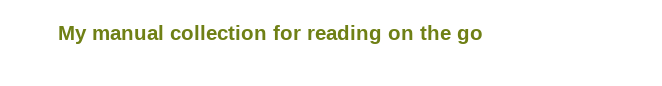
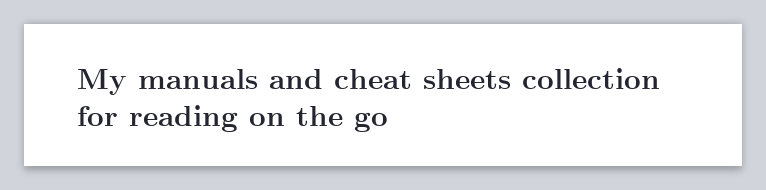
[92,25,164,40] manual -> [138,69,511,89] manuals and cheat sheets

